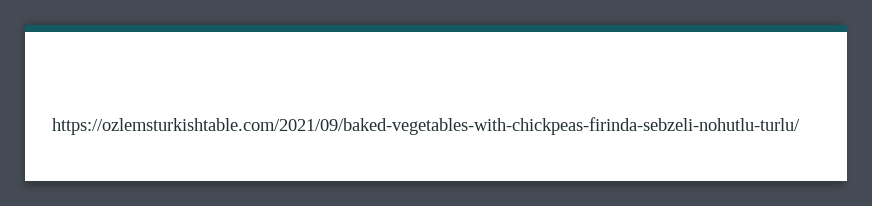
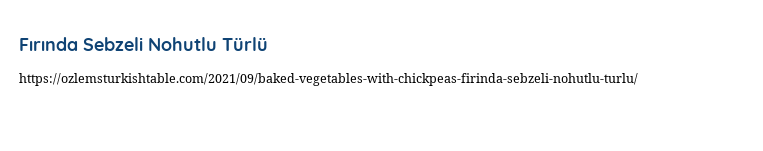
(52, 126) none -> [19,37,268,51] Fırında Sebzeli Nohutlu Türlü //

